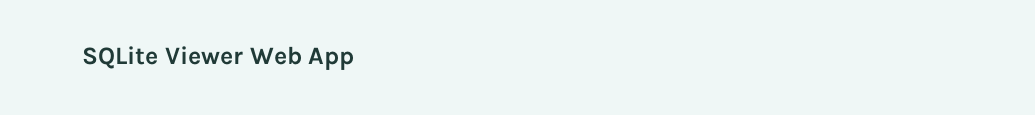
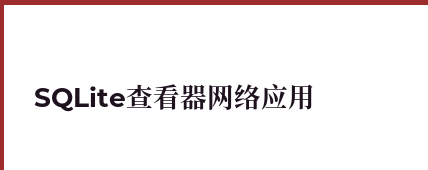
[164,46,355,70] Viewer Web App -> [126,84,315,110] 查看器网络应用

